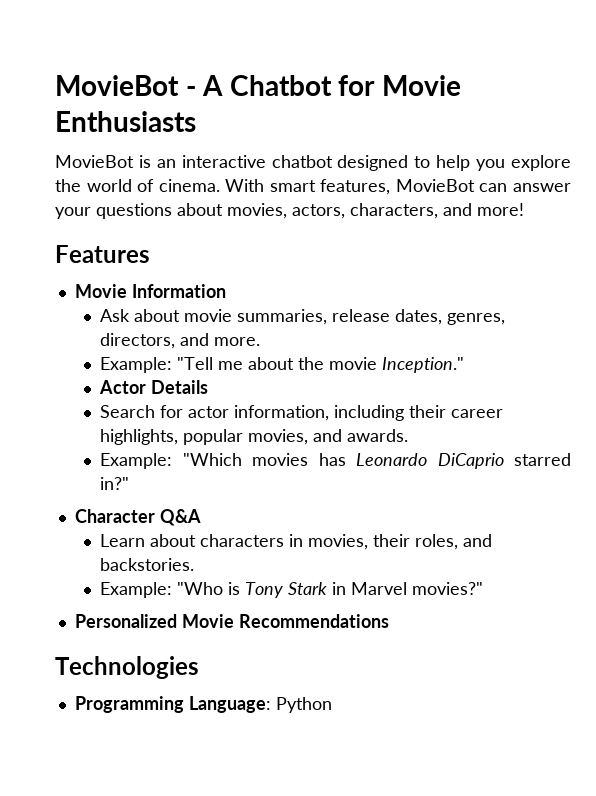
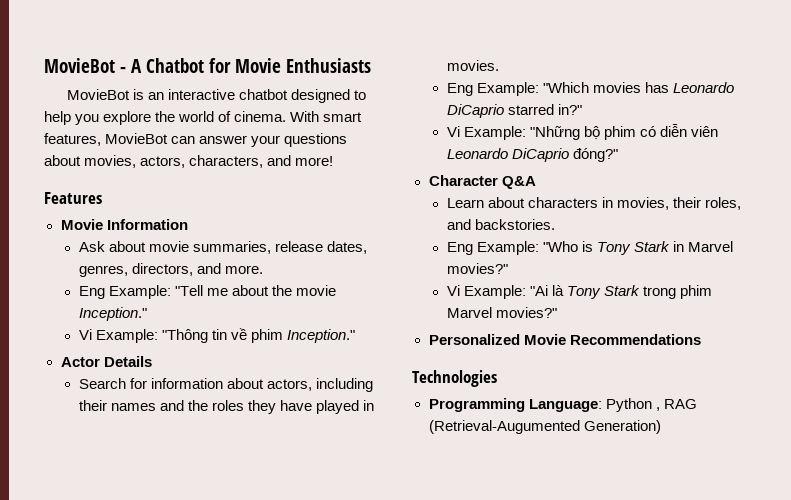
(261, 341) none -> [78,286,105,299] Eng
[99,380,209,394] [100,405,504,421] [100,429,409,445] Actor Details // Search for actor information, including their career highlights, popular movies, and awards. // -> [78,328,356,343] [60,356,152,367] [78,378,373,392] [78,400,375,414] [446,60,499,71] [446,83,473,96] Vi Example: "Thông tin về phim Inception." // Actor Details // Search for information about actors, including their names and the roles they have played in movies. // Eng
(130, 483) none -> [446,124,719,140] [446,148,618,162] // Vi Example: "Những bộ phim có diễn viên Leonardo DiCaprio đóng?"
(195, 564) none -> [446,242,473,255] Eng
(484, 588) none -> [446,285,713,299] [446,307,557,318] // Vi Example: "Ai là Tony Stark trong phim Marvel movies?"
(332, 705) none -> [655,399,697,411] [428,420,661,434] , RAG (Retrieval-Augumented Generation)

